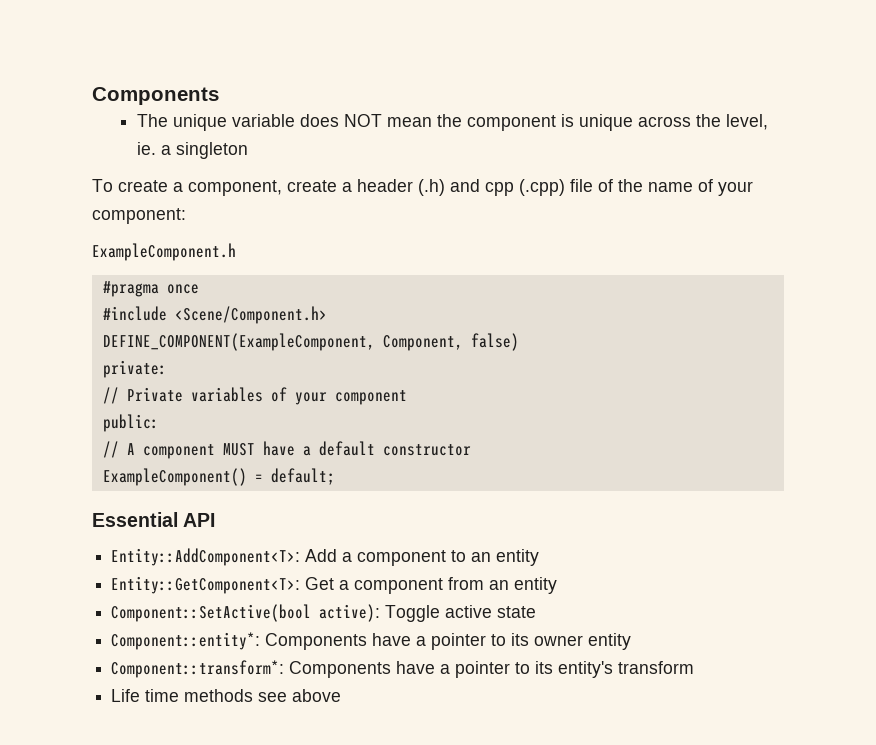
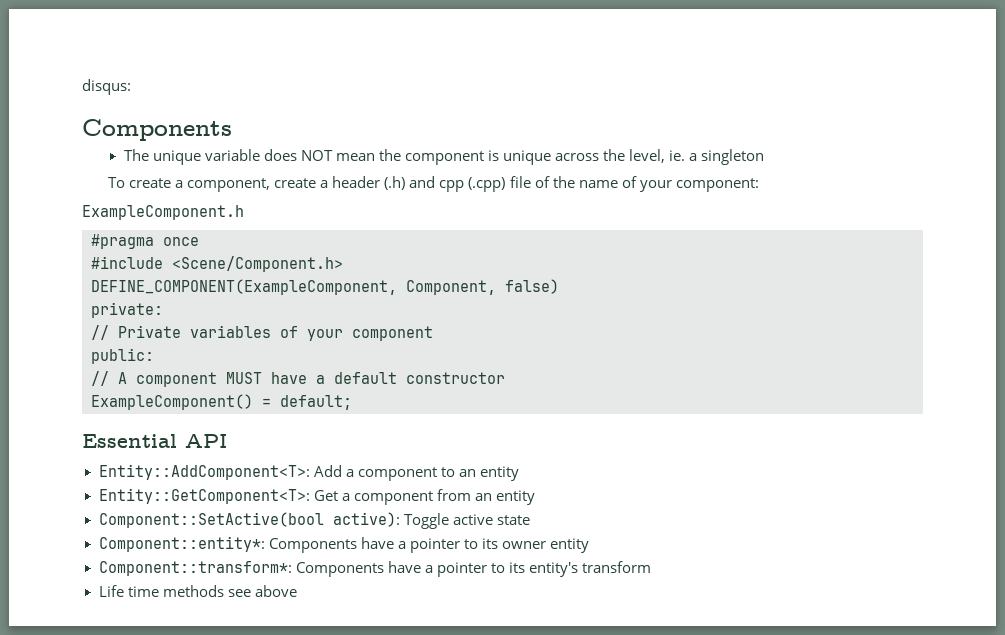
(92, 96) none -> [82,79,131,95] disqus: //

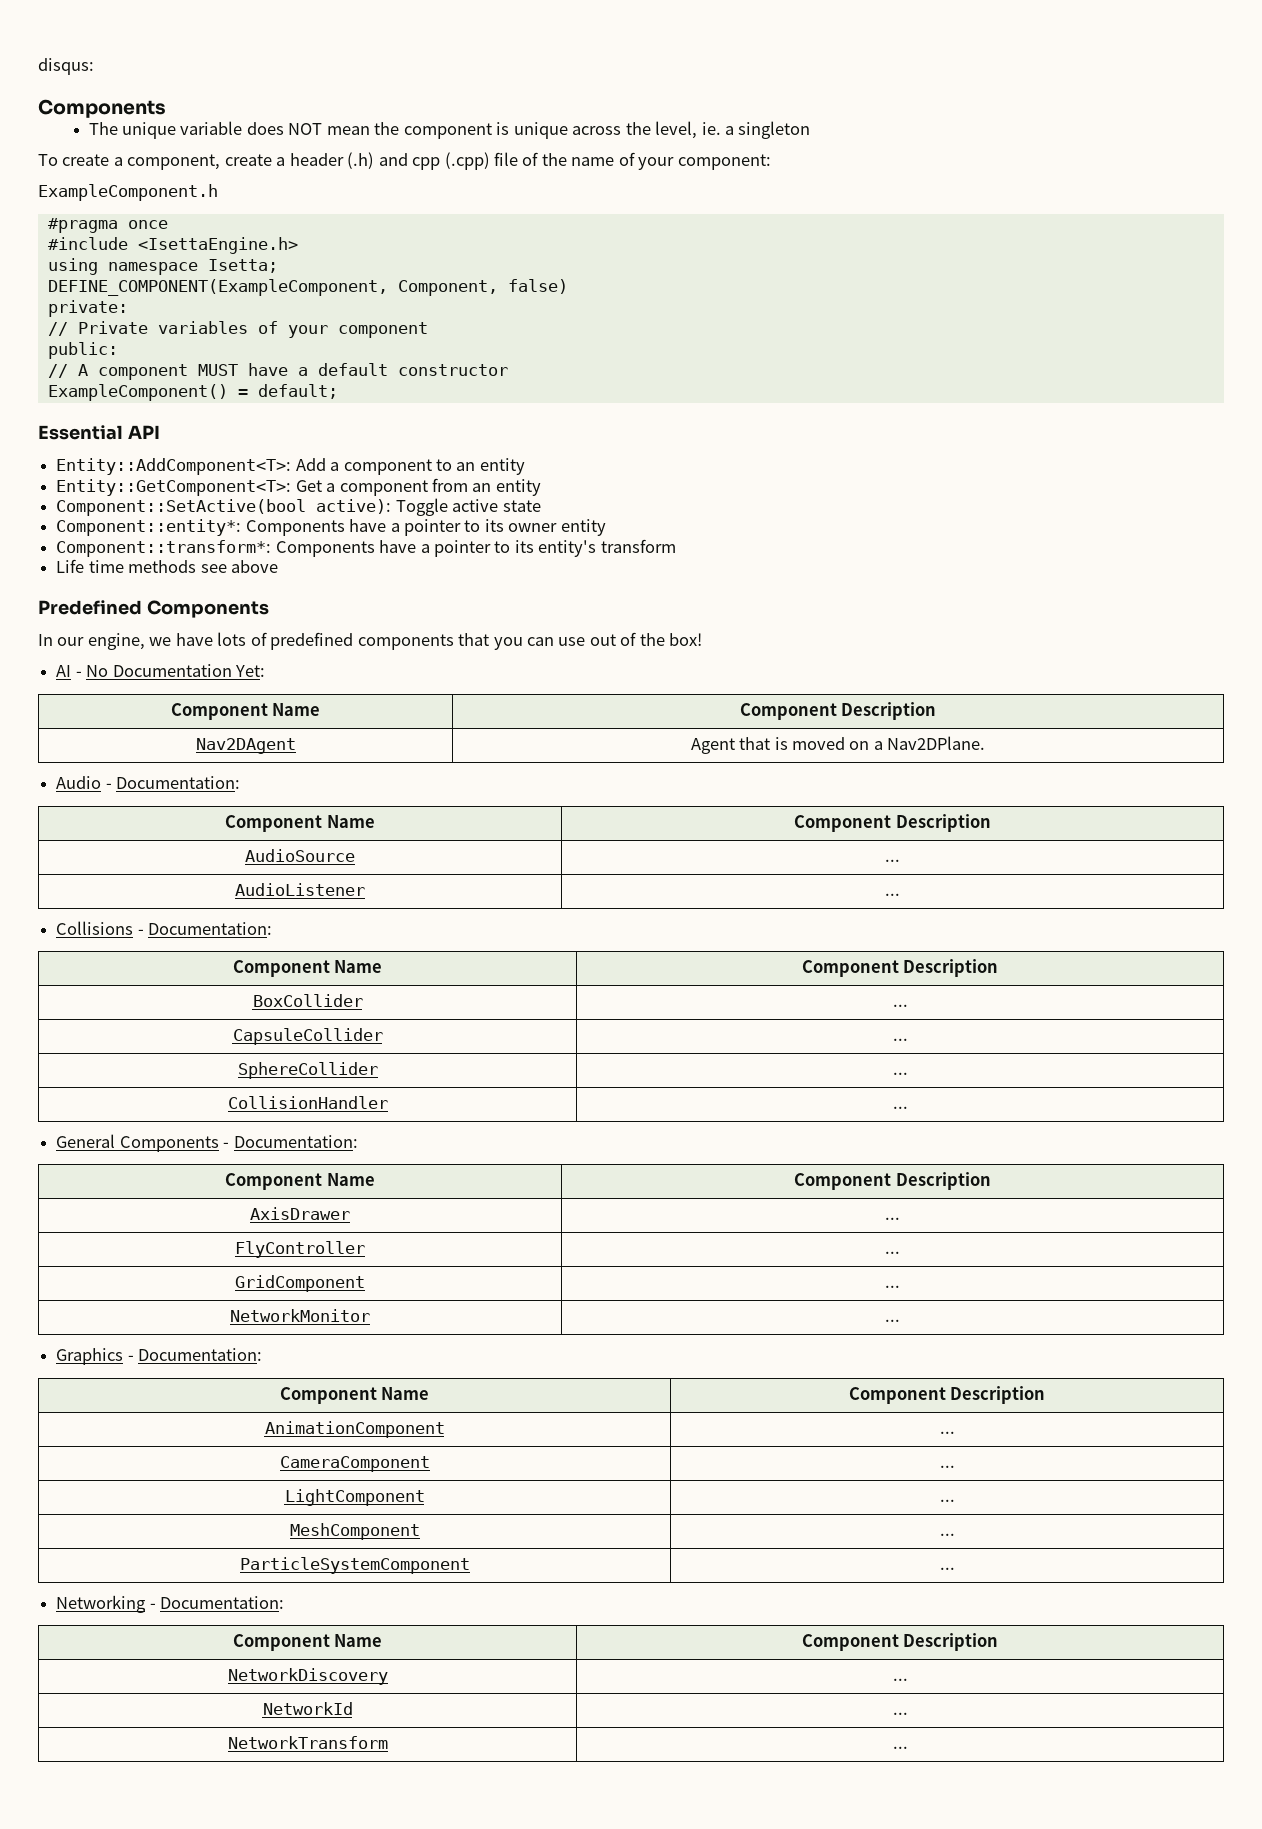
[172,256,343,272] <Scene/Component.h> -> [137,237,298,254] [47,258,278,275] <IsettaEngine.h> // using namespace Isetta;
(297, 591) none -> [38,600,269,618] [38,632,703,650] [56,664,265,677] [170,703,321,720] [739,702,937,720] [195,738,296,754] [690,736,986,754] [56,776,241,789] [225,815,375,832] [794,814,991,832] [245,849,355,862] [885,859,900,862] [235,883,365,896] [885,893,900,896] [56,921,273,935] [232,960,383,977] [801,959,999,977] [252,994,363,1007] [892,1004,908,1007] [232,1028,383,1045] [892,1038,908,1041] [237,1062,378,1079] [892,1072,908,1075] [227,1096,388,1109] [892,1106,908,1109] [56,1134,358,1152] [225,1173,375,1190] [794,1172,991,1190] [250,1207,350,1220] [885,1217,900,1220] [235,1241,365,1258] [885,1251,900,1254] [235,1275,365,1292] [885,1285,900,1288] [230,1309,370,1322] [885,1319,900,1322] [56,1348,263,1365] [279,1387,430,1404] [848,1386,1046,1404] [264,1421,445,1438] [939,1431,955,1434] [279,1456,430,1472] [939,1465,955,1468] [284,1489,425,1506] [939,1499,955,1502] [289,1523,420,1540] [939,1533,955,1536] [239,1557,470,1574] [939,1567,955,1570] [56,1595,285,1613] [232,1634,383,1651] [801,1633,999,1651] [227,1668,388,1685] [892,1678,908,1681] [262,1702,353,1715] [892,1712,908,1715] [227,1736,388,1749] [892,1746,908,1749] // Predefined Components // In our engine, we have lots of predefined components that you can use out of the box! // AI - No Documentation Yet: // Component Name | Component Description // Nav2DAgent | Agent that is moved on a Nav2DPlane. // Audio - Documentation: // Component Name | Component Description // AudioSource | ... // AudioListener | ... // Collisions - Documentation: // Component Name | Component Description // BoxCollider | ... // CapsuleCollider | ... // SphereCollider | ... // CollisionHandler | ... // General Components - Documentation: // Component Name | Component Description // AxisDrawer | ... // FlyController | ... // GridComponent | ... // NetworkMonitor | ... // Graphics - Documentation: // Component Name | Component Description // AnimationComponent | ... // CameraComponent | ... // LightComponent | ... // MeshComponent | ... // ParticleSystemComponent | ... // Networking - Documentation: // Component Name | Component Description // NetworkDiscovery | ... // NetworkId | ... // NetworkTransform | ...

